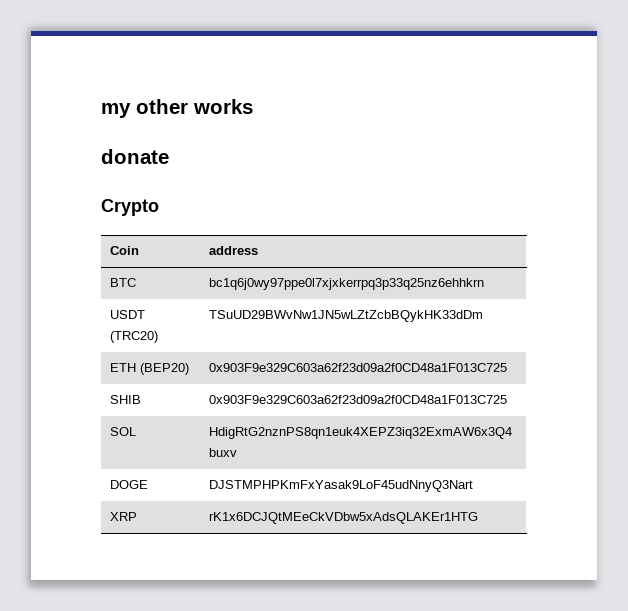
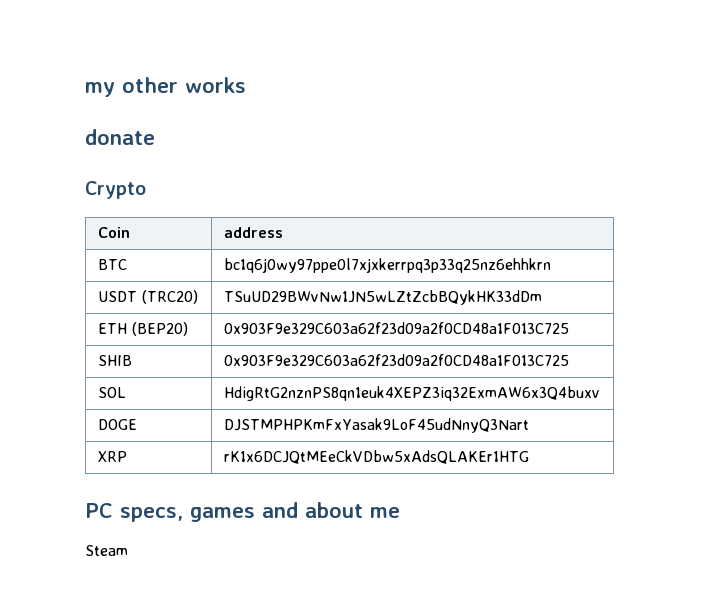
(478, 518) none -> [85,502,400,522] [85,545,128,556] // PC specs, games and about me // Steam

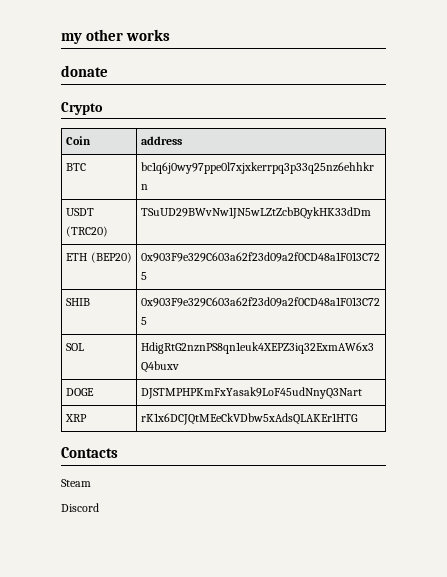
[85,502,400,522] PC specs, games and about me -> [61,447,118,458] Contacts
(128, 550) none -> [61,503,99,512] // Discord

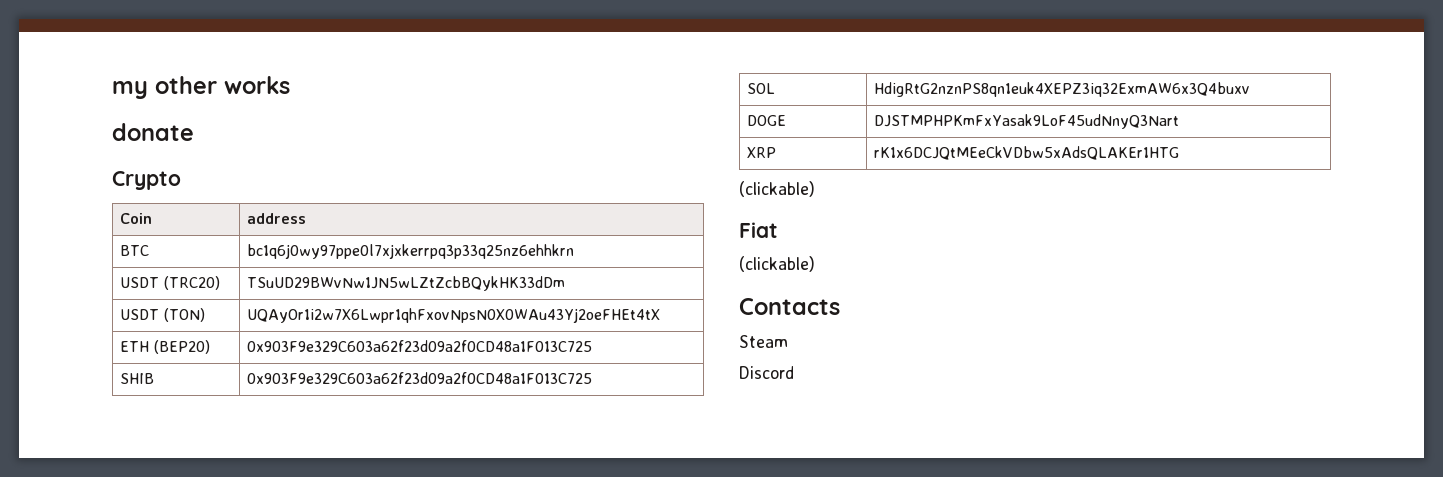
(372, 213) none -> [120,308,206,322] [247,308,661,323] // USDT (TON) | UQAyOr1i2w7X6Lwpr1qhFxovNpsN0X0WAu43Yj2oeFHEt4tX
(359, 419) none -> [739,181,815,197] [739,222,778,238] [739,256,815,272] // (clickable) // Fiat // (clickable)

